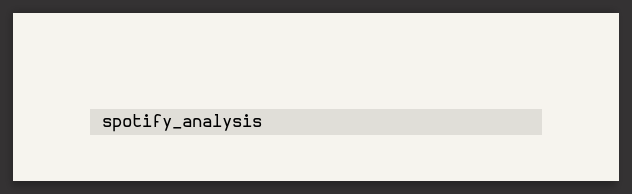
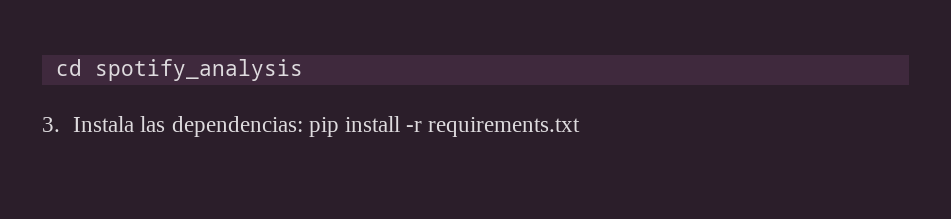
(101, 123) none -> [55,59,82,76] cd
(262, 123) none -> [42,116,581,137] // 3. Instala las dependencias: pip install -r requirements.txt

